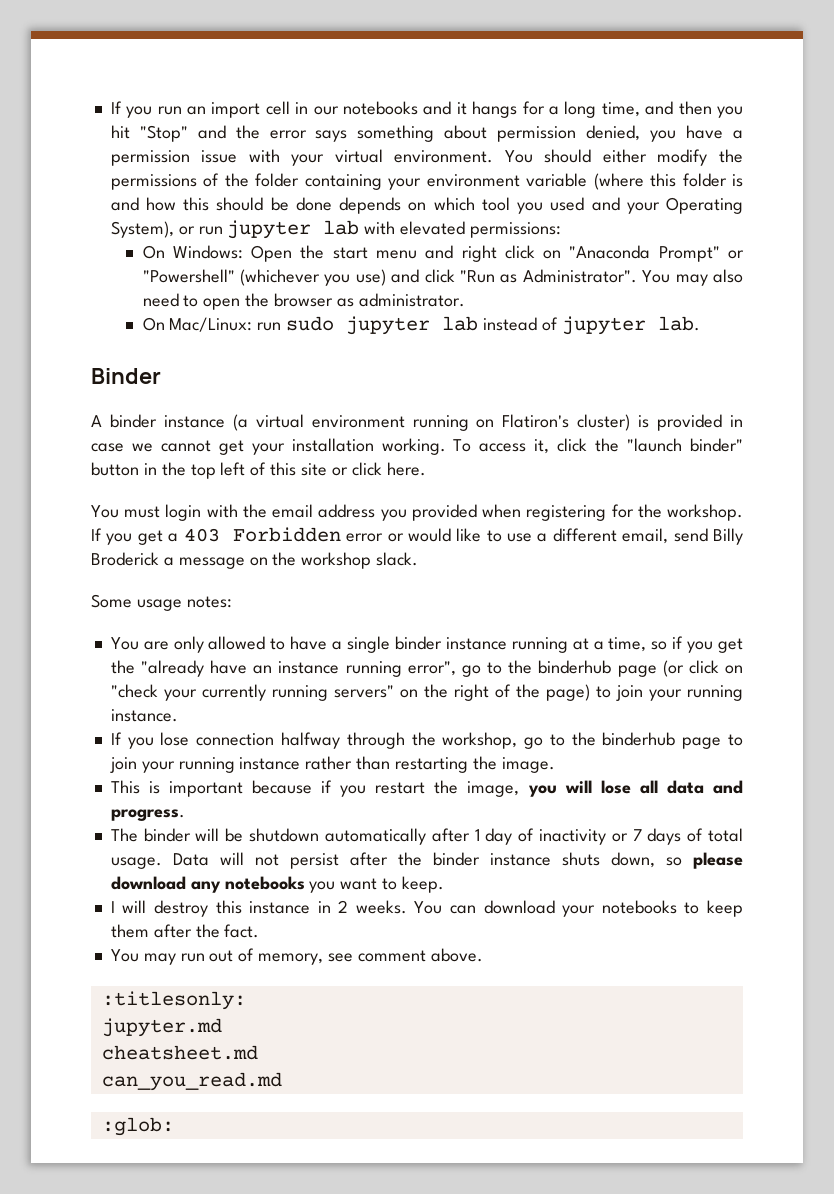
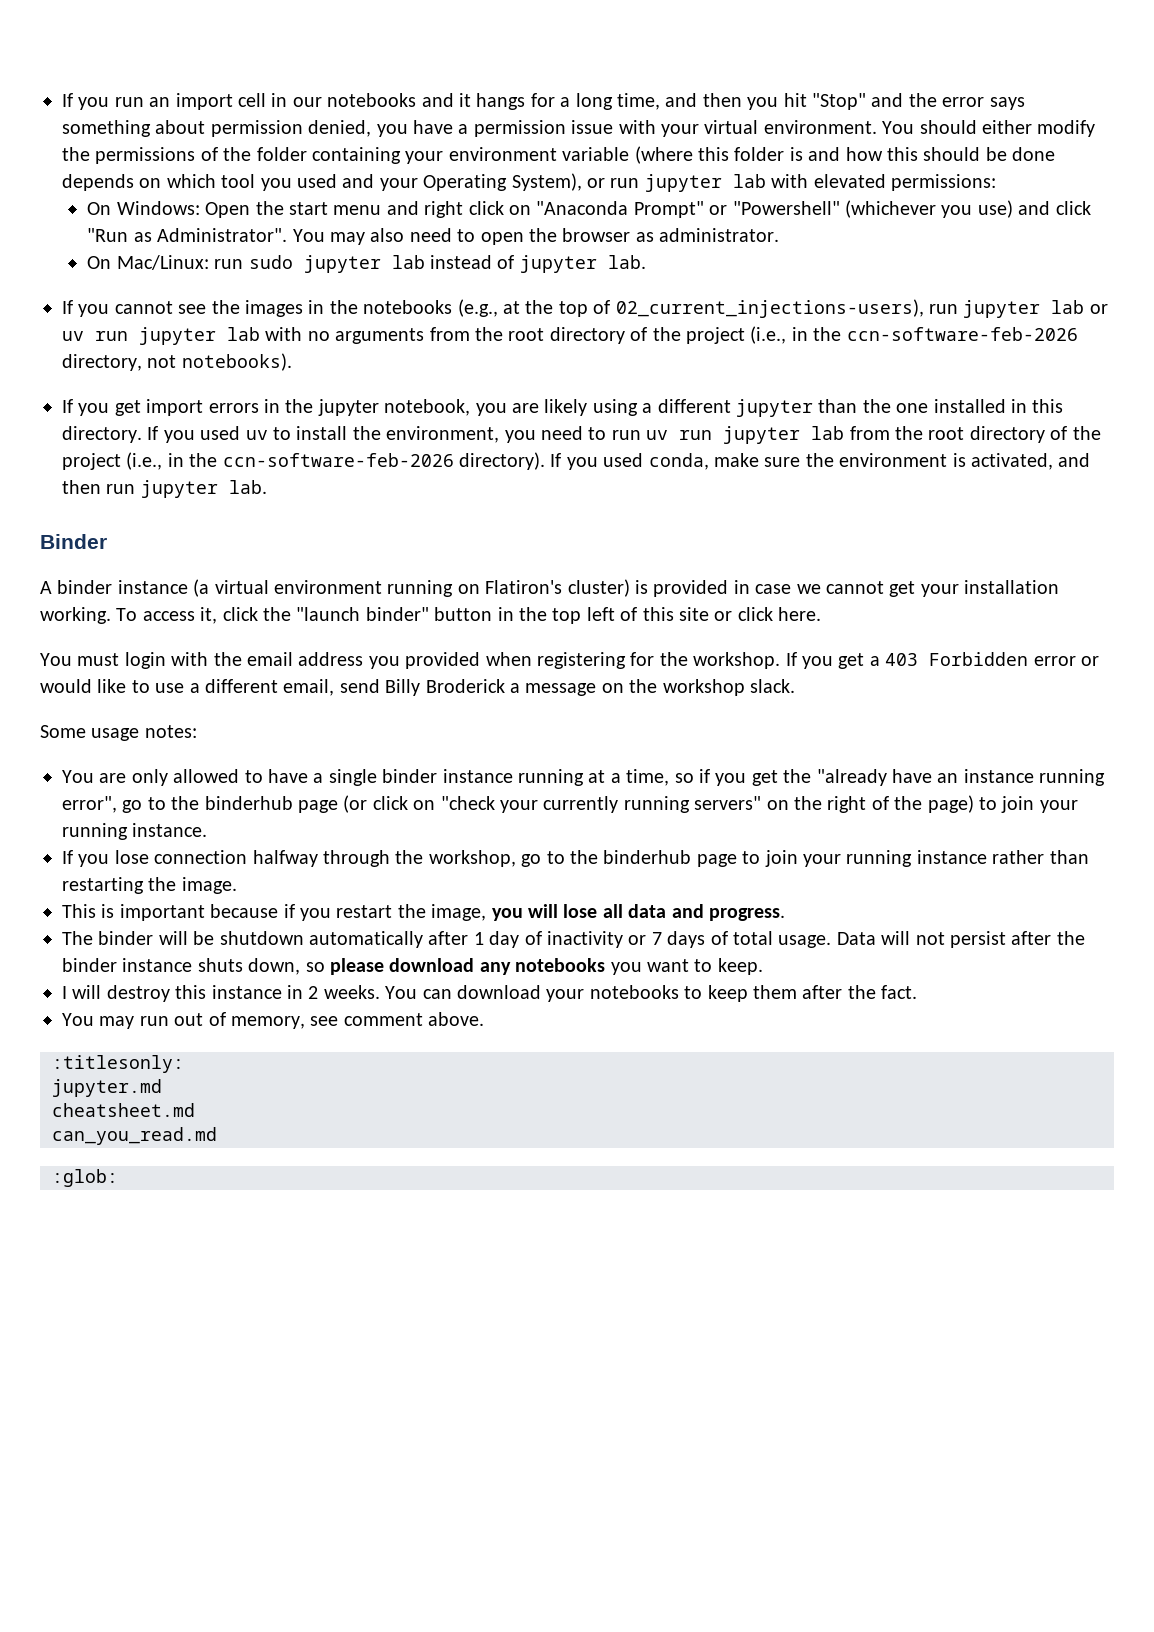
(700, 323) none -> [62,299,1108,318] [62,326,1078,345] [62,353,292,371] [62,399,1064,417] [62,426,1101,444] [62,452,1091,470] [62,480,267,498] // If you cannot see the images in the notebooks (e.g., at the top of 02_current_injections-users), run jupyter lab or uv run jupyter lab with no arguments from the root directory of the project (i.e., in the ccn-software-feb-2026 directory, not notebooks). // If you get import errors in the jupyter notebook, you are likely using a different jupyter than the one installed in this directory. If you used uv to install the environment, you need to run uv run jupyter lab from the root directory of the project (i.e., in the ccn-software-feb-2026 directory). If you used conda, make sure the environment is activated, and then run jupyter lab.

